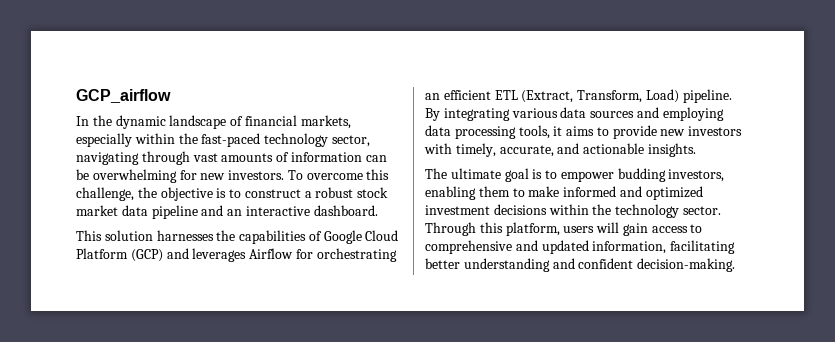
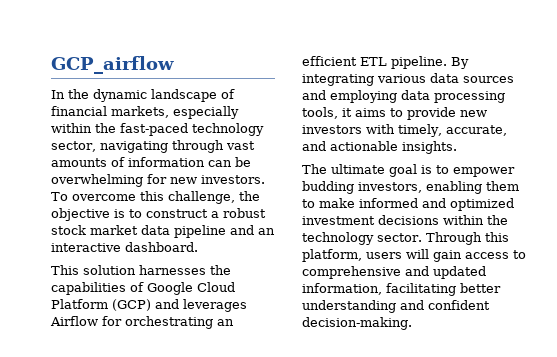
[521,89,679,103] (Extract, Transform, Load) -> (387, 61) none

